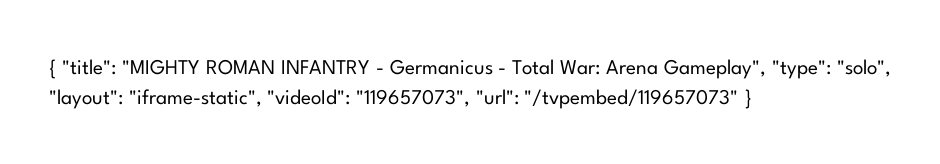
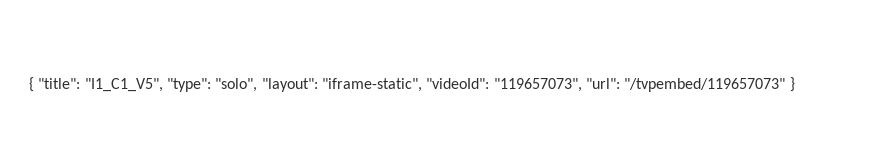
[121,59,767,79] "MIGHTY ROMAN INFANTRY - Germanicus - Total War: Arena Gameplay", -> [84,78,163,92] "I1_C1_V5",

